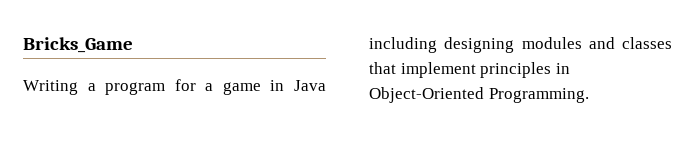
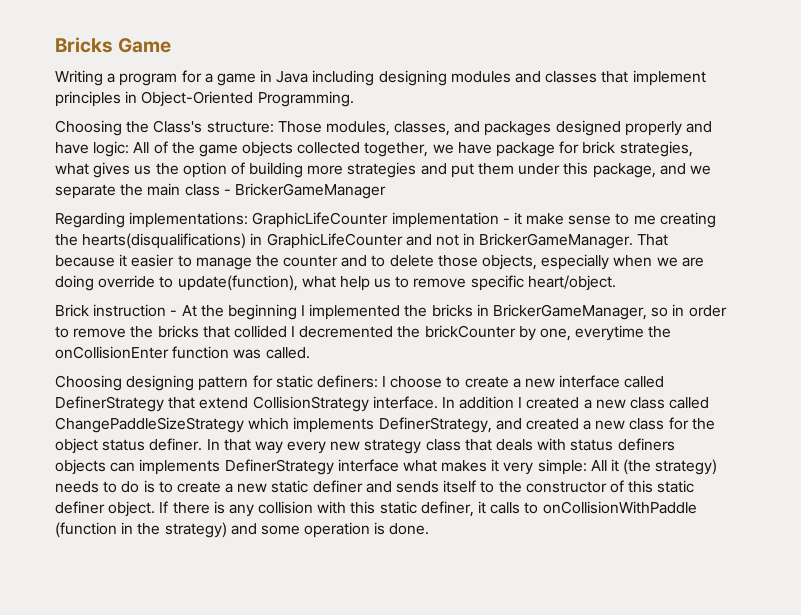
[23,37,133,53] Bricks_Game -> [55,37,172,53] Bricks Game
(589, 95) none -> [55,120,713,136] [55,141,693,157] [55,162,711,178] [55,183,386,199] [55,212,716,228] [55,233,669,249] [55,254,704,270] [55,275,616,291] [55,304,727,320] [55,325,672,341] [55,346,310,359] [55,375,665,391] [55,396,710,412] [55,417,715,433] [55,438,675,454] [55,459,718,475] [55,480,695,493] [55,501,697,517] [55,522,430,538] // Choosing the Class's structure: Those modules, classes, and packages designed properly and have logic: All of the game objects collected together, we have package for brick strategies, what gives us the option of building more strategies and put them under this package, and we separate the main class - BrickerGameManager // Regarding implementations: GraphicLifeCounter implementation - it make sense to me creating the hearts(disqualifications) in GraphicLifeCounter and not in BrickerGameManager. That because it easier to manage the counter and to delete those objects, especially when we are doing override to update(function), what help us to remove specific heart/object. // Brick instruction - At the beginning I implemented the bricks in BrickerGameManager, so in order to remove the bricks that collided I decremented the brickCounter by one, everytime the onCollisionEnter function was called. // Choosing designing pattern for static definers: I choose to create a new interface called DefinerStrategy that extend CollisionStrategy interface. In addition I created a new class called ChangePaddleSizeStrategy which implements DefinerStrategy, and created a new class for the object status definer. In that way every new strategy class that deals with status definers objects can implements DefinerStrategy interface what makes it very simple: All it (the strategy) needs to do is to create a new static definer and sends itself to the constructor of this static definer object. If there is any collision with this static definer, it calls to onCollisionWithPaddle (function in the strategy) and some operation is done.

